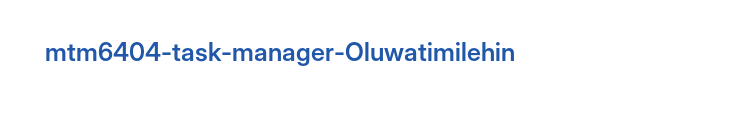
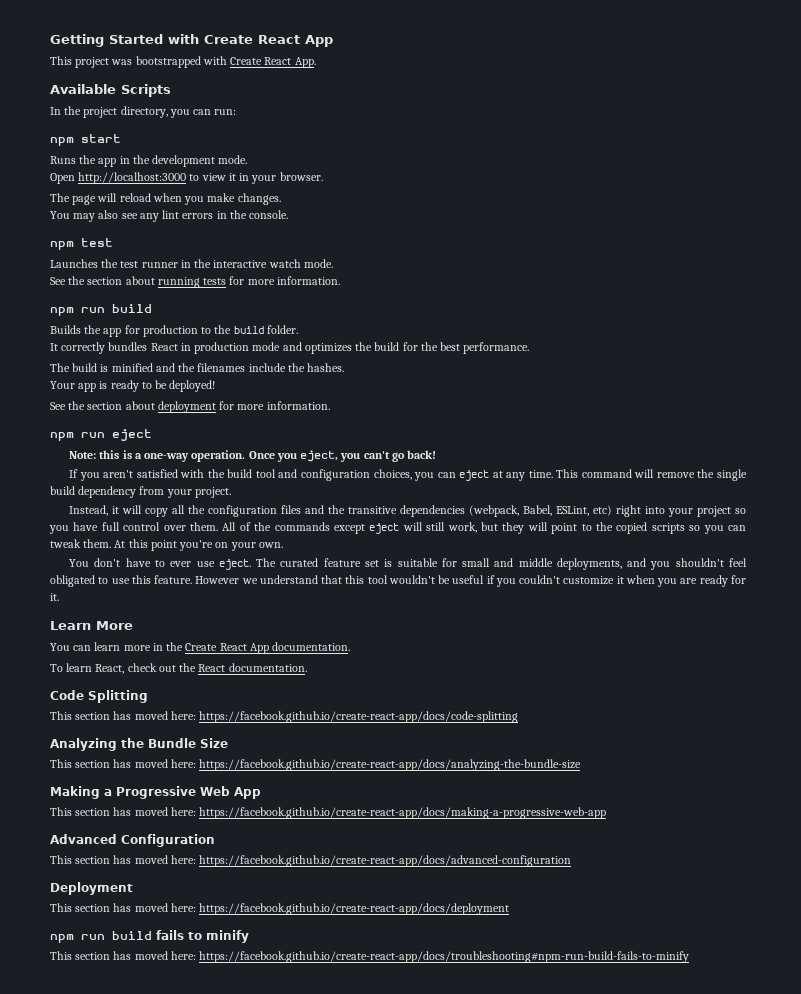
[45,42,515,66] mtm6404-task-manager-Oluwatimilehin -> [50,34,333,47] [50,56,316,68] [50,84,171,97] [50,106,237,118] [50,134,121,146] [50,155,248,167] [50,172,323,184] [50,193,281,205] [50,210,289,222] [50,238,113,250] [50,259,333,268] [50,276,340,288] [50,304,152,316] [50,325,298,337] [50,342,530,354] [50,363,345,372] [50,380,216,392] [50,401,330,413] [50,429,152,441] [69,450,437,462] [69,469,748,481] [50,486,231,498] [69,505,746,517] [49,522,746,534] [50,539,283,551] [69,558,747,570] [50,575,746,587] [50,593,59,601] [50,621,133,630] [50,642,351,654] [50,663,307,674] [50,690,148,703] [50,711,519,723] [50,738,228,751] [50,759,582,771] [50,786,261,799] [50,807,607,819] [50,834,215,847] [50,855,572,867] [50,882,133,895] [50,903,510,915] [50,930,249,943] [50,951,690,963] Getting Started with Create React App // This project was bootstrapped with Create React App. // Available Scripts // In the project directory, you can run: // npm start // Runs the app in the development mode. // Open http://localhost:3000 to view it in your browser. // The page will reload when you make changes. // You may also see any lint errors in the console. // npm test // Launches the test runner in the interactive watch mode. // See the section about running tests for more information. // npm run build // Builds the app for production to the build folder. // It correctly bundles React in production mode and optimizes the build for the best performance. // The build is minified and the filenames include the hashes. // Your app is ready to be deployed! // See the section about deployment for more information. // npm run eject // Note: this is a one-way operation. Once you eject, you can't go back! // If you aren't satisfied with the build tool and configuration choices, you can eject at any time. This command will remove the single build dependency from your project. // Instead, it will copy all the configuration files and the transitive dependencies (webpack, Babel, ESLint, etc) right into your project so you have full control over them. All of the commands except eject will still work, but they will point to the copied scripts so you can tweak them. At this point you're on your own. // You don't have to ever use eject. The curated feature set is suitable for small and middle deployments, and you shouldn't feel obligated to use this feature. However we understand that this tool wouldn't be useful if you couldn't customize it when you are ready for it. // Learn More // You can learn more in the Create React App documentation. // To learn React, check out the React documentation. // Code Splitting // This section has moved here: https://facebook.github.io/create-react-app/docs/code-splitting // Analyzing the Bundle Size // This section has moved here: https://facebook.github.io/create-react-app/docs/analyzing-the-bundle-size // Making a Progressive Web App // This section has moved here: https://facebook.github.io/create-react-app/docs/making-a-progressive-web-app // Advanced Configuration // This section has moved here: https://facebook.github.io/create-react-app/docs/advanced-configuration // Deployment // This section has moved here: https://facebook.github.io/create-react-app/docs/deployment // npm run build fails to minify // This section has moved here: https://facebook.github.io/create-react-app/docs/troubleshooting#npm-run-build-fails-to-minify

